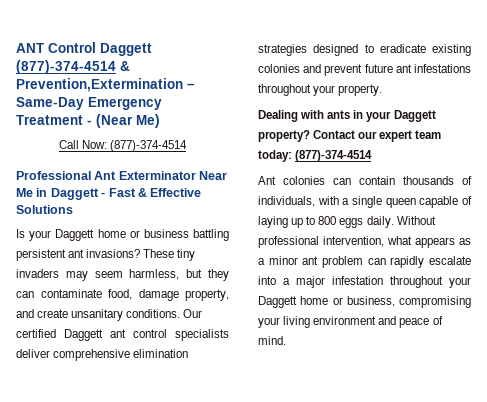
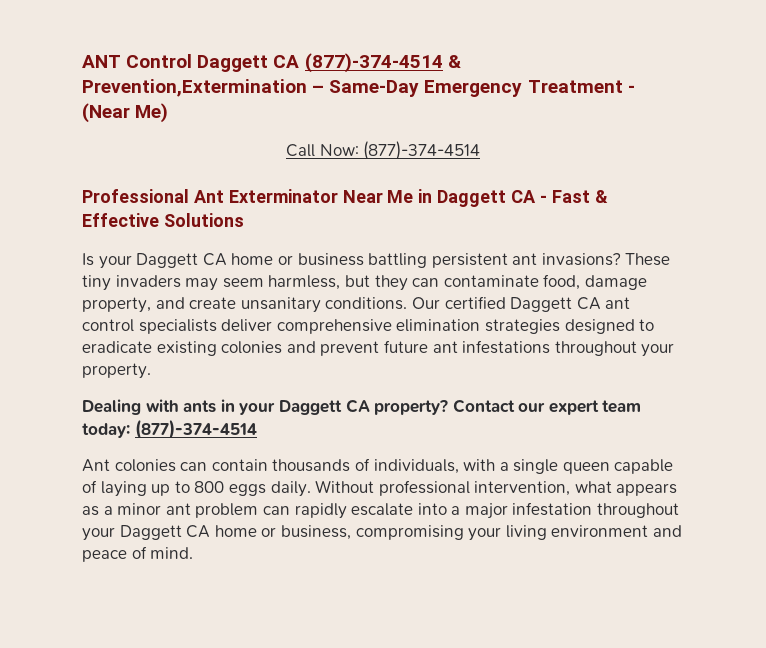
(152, 49) none -> [273,55,300,68] CA
(99, 194) none -> [511,190,537,203] CA
(95, 235) none -> [202,253,227,266] CA
(103, 335) none -> [576,297,601,310] CA
(436, 116) none -> [345,399,370,413] CA
(297, 302) none -> [186,525,211,538] CA

